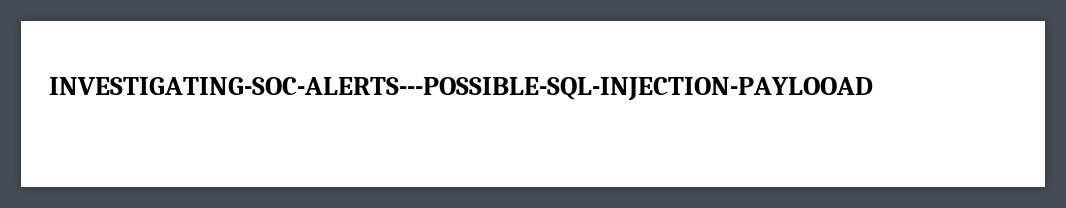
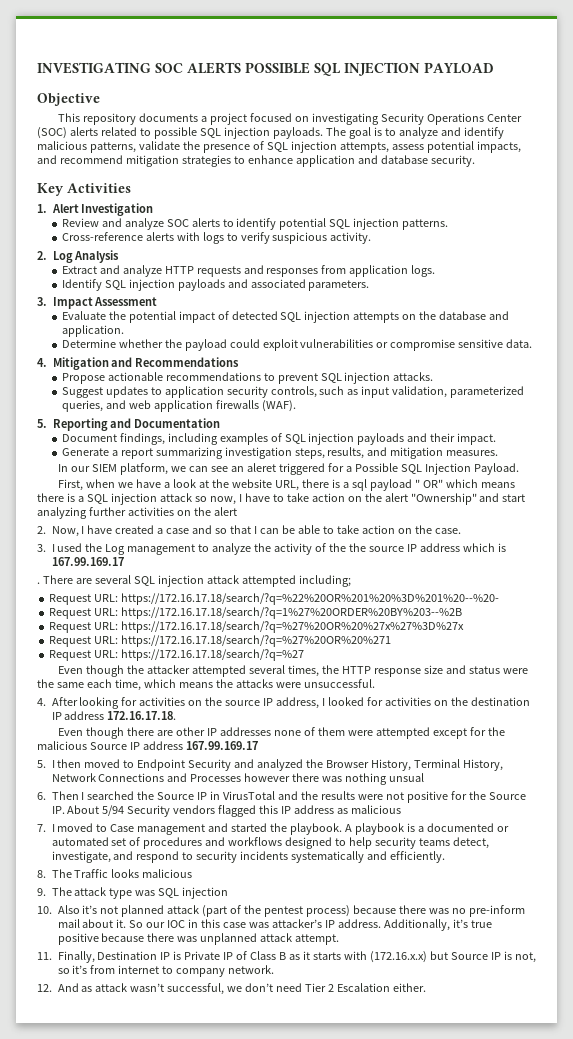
[49,77,873,101] INVESTIGATING-SOC-ALERTS---POSSIBLE-SQL-INJECTION-PAYLOOAD -> [37,62,494,76] [37,93,100,106] [58,113,522,125] [37,127,504,139] [37,141,521,153] [37,155,475,167] [37,183,131,196] [37,203,154,216] [61,218,449,230] [61,232,372,244] [37,250,120,263] [61,265,436,277] [61,279,370,291] [37,297,158,309] [61,311,510,323] [61,325,124,337] [61,339,533,351] [37,357,240,370] [61,372,434,384] [61,386,525,398] [61,400,296,412] [37,418,221,431] [61,433,497,445] [61,447,499,459] [58,463,519,475] [58,479,515,491] [37,493,526,505] [37,507,237,519] [37,525,461,537] [37,543,507,555] [51,557,124,566] [37,575,351,587] [49,593,500,605] [49,607,463,619] [49,621,465,633] [49,635,392,647] [49,649,305,661] [58,665,528,677] [37,679,375,691] [37,697,531,709] [51,711,177,720] [58,727,505,739] [37,741,258,750] [37,759,504,771] [51,773,425,785] [37,791,527,803] [51,805,402,817] [37,823,510,835] [51,837,490,849] [51,851,446,863] [37,869,193,878] [37,887,229,899] [37,905,526,917] [57,919,493,931] [57,933,340,945] [37,951,536,963] [57,965,275,977] [37,983,427,995] INVESTIGATING SOC ALERTS POSSIBLE SQL INJECTION PAYLOAD // Objective // This repository documents a project focused on investigating Security Operations Center (SOC) alerts related to possible SQL injection payloads. The goal is to analyze and identify malicious patterns, validate the presence of SQL injection attempts, assess potential impacts, and recommend mitigation strategies to enhance application and database security. // Key Activities // 1. Alert Investigation // Review and analyze SOC alerts to identify potential SQL injection patterns. // Cross-reference alerts with logs to verify suspicious activity. // 2. Log Analysis // Extract and analyze HTTP requests and responses from application logs. // Identify SQL injection payloads and associated parameters. // 3. Impact Assessment // Evaluate the potential impact of detected SQL injection attempts on the database and application. // Determine whether the payload could exploit vulnerabilities or compromise sensitive data. // 4. Mitigation and Recommendations // Propose actionable recommendations to prevent SQL injection attacks. // Suggest updates to application security controls, such as input validation, parameterized queries, and web application firewalls (WAF). // 5. Reporting and Documentation // Document findings, including examples of SQL injection payloads and their impact. // Generate a report summarizing investigation steps, results, and mitigation measures. // In our SIEM platform, we can see an aleret triggered for a Possible SQL Injection Payload. // First, when we have a look at the website URL, there is a sql payload " OR" which means there is a SQL injection attack so now, I have to take action on the alert "Ownership" and start analyzing further activities on the alert // 2. Now, I have created a case and so that I can be able to take action on the case. // 3. I used the Log management to analyze the activity of the the source IP address which is 167.99.169.17 // . There are several SQL injection attack attempted including; // Request URL: https://172.16.17.18/search/?q=%22%20OR%201%20%3D%201%20--%20- // Request URL: https://172.16.17.18/search/?q=1%27%20ORDER%20BY%203--%2B // Request URL: https://172.16.17.18/search/?q=%27%20OR%20%27x%27%3D%27x // Request URL: https://172.16.17.18/search/?q=%27%20OR%20%271 // Request URL: https://172.16.17.18/search/?q=%27 // Even though the attacker attempted several times, the HTTP response size and status were the same each time, which means the attacks were unsuccessful. // 4. After looking for activities on the source IP address, I looked for activities on the destination IP address 172.16.17.18. // Even though there are other IP addresses none of them were attempted except for the malicious Source IP address 167.99.169.17 // 5. I then moved to Endpoint Security and analyzed the Browser History, Terminal History, Network Connections and Processes however there was nothing unsual // 6. Then I searched the Source IP in VirusTotal and the results were not positive for the Source IP. About 5/94 Security vendors flagged this IP address as malicious // 7. I moved to Case management and started the playbook. A playbook is a documented or automated set of procedures and workflows designed to help security teams detect, investigate, and respond to security incidents systematically and efficiently. // 8. The Traffic looks malicious // 9. The attack type was SQL injection // 10. Also it’s not planned attack (part of the pentest process) because there was no pre-inform mail about it. So our IOC in this case was attacker’s IP address. Additionally, it’s true positive because there was unplanned attack attempt. // 11. Finally, Destination IP is Private IP of Class B as it starts with (172.16.x.x) but Source IP is not, so it’s from internet to company network. // 12. And as attack wasn’t successful, we don’t need Tier 2 Escalation either.

